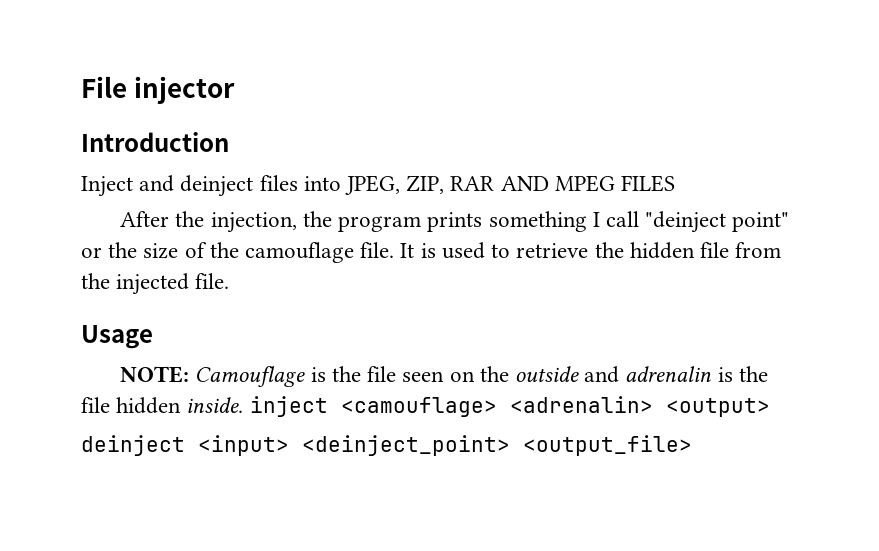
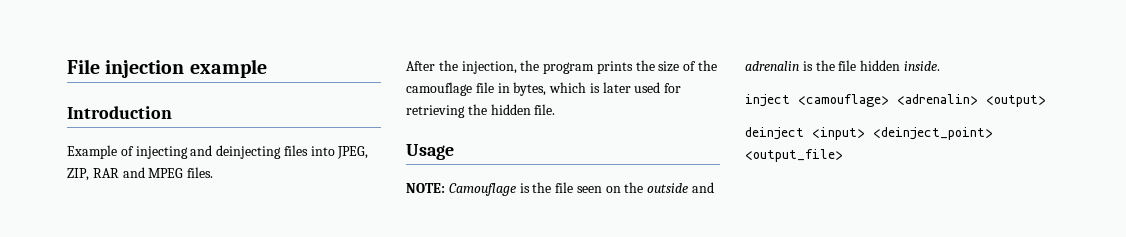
[134,76,236,104] injector -> [105,59,267,78] injection example
[81,175,254,197] Inject and deinject -> [67,145,282,159] Example of injecting and deinjecting
[500,175,676,192] AND MPEG FILES -> [122,167,214,178] and MPEG files.
[488,211,790,233] [81,247,102,258] something I call "deinject point" or -> (633, 67) none
[360,242,782,259] [81,273,190,295] file. It is used to retrieve the hidden file from the injected -> [475,82,682,96] [406,104,531,118] file in bytes, which is later used for retrieving the hidden
(244, 405) none -> (940, 66) //

